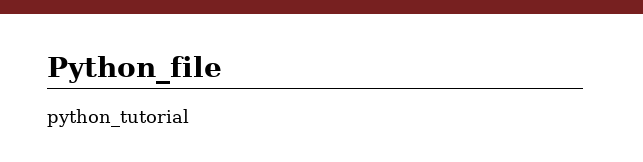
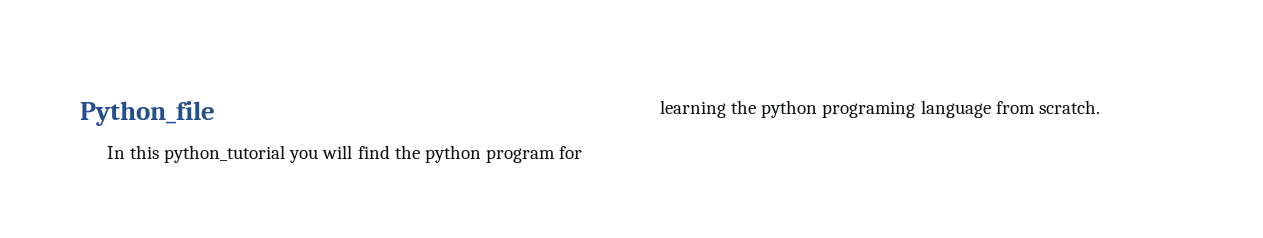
[47,109,189,127] python_tutorial -> [106,145,583,163] [660,100,1100,118] In this python_tutorial you will find the python program for learning the python programing language from scratch.

